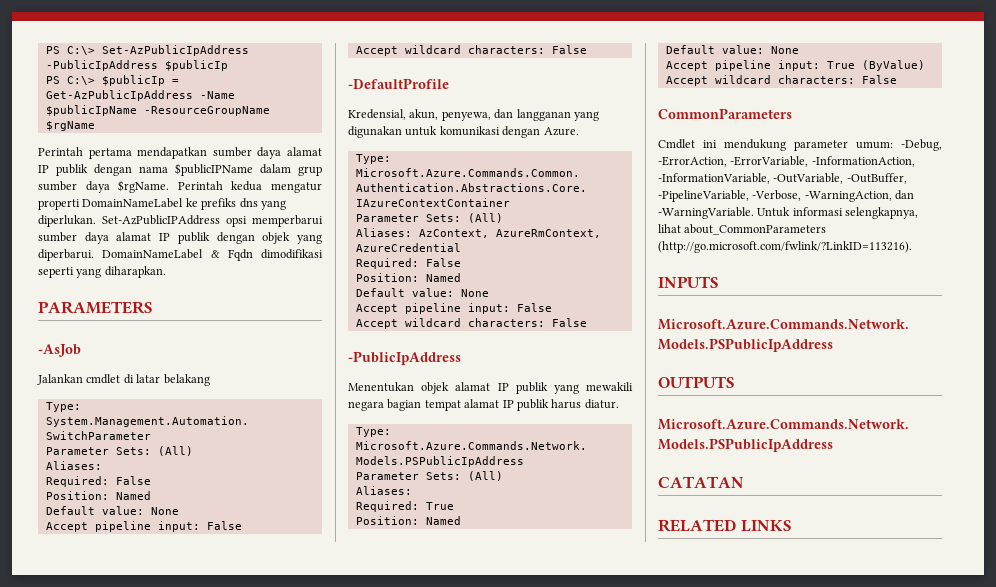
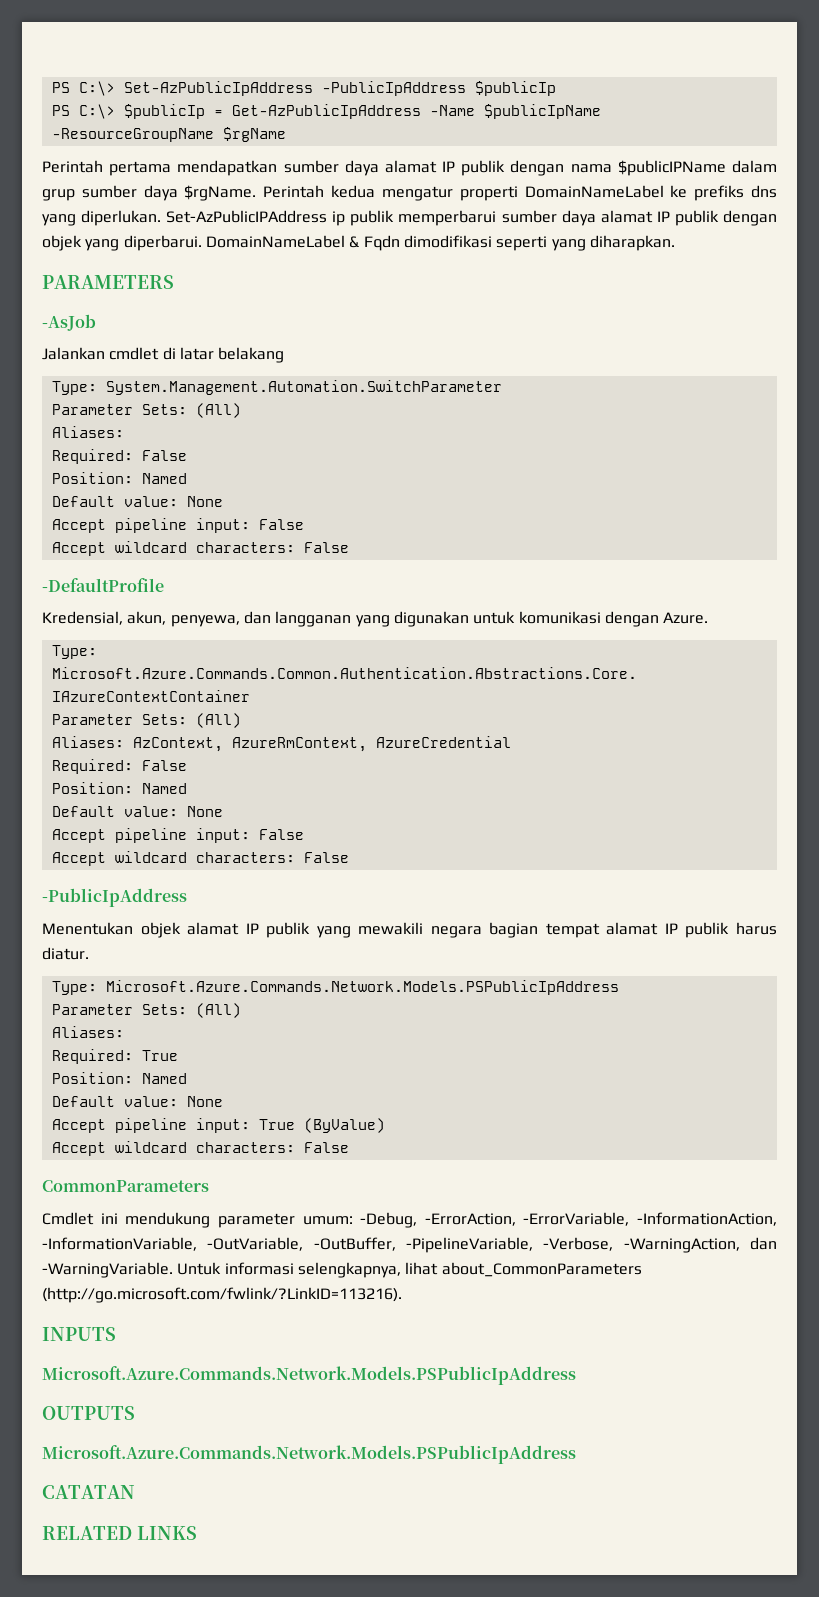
[226,216,247,227] opsi -> [332,210,395,226] ip publik

